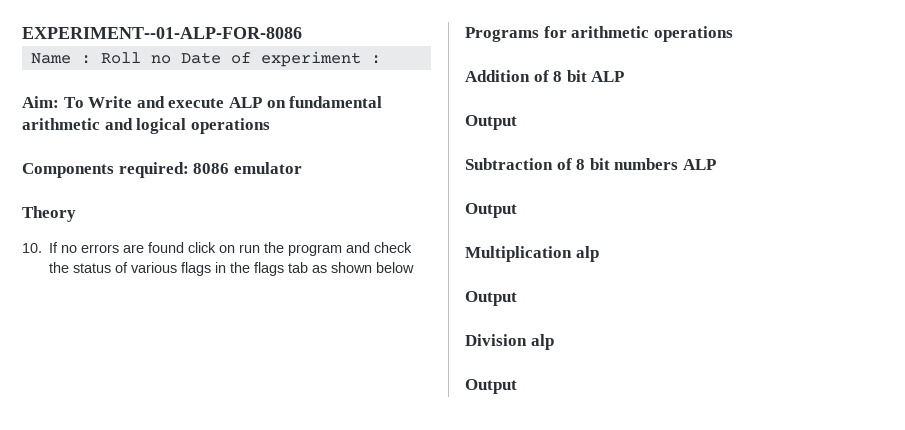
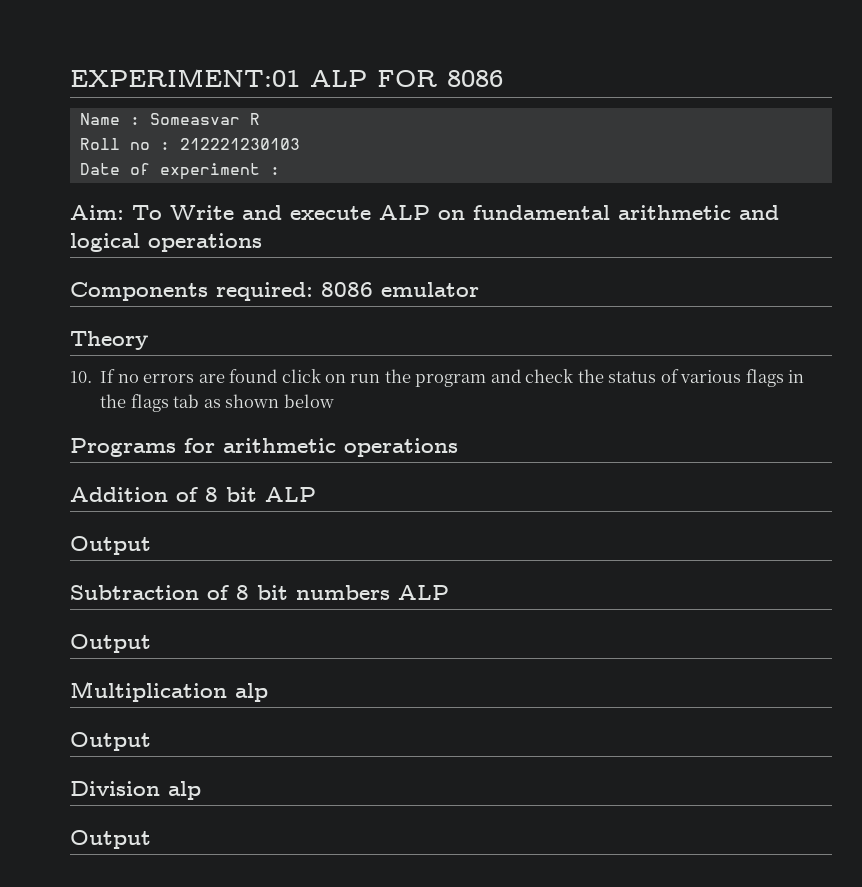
[22,27,302,39] [30,52,171,64] EXPERIMENT--01-ALP-FOR-8086 // Name : Roll no -> [70,69,503,87] [79,113,260,125] [79,138,300,150] EXPERIMENT:01 ALP FOR 8086 // Name : Someasvar R // Roll no : 212221230103 //

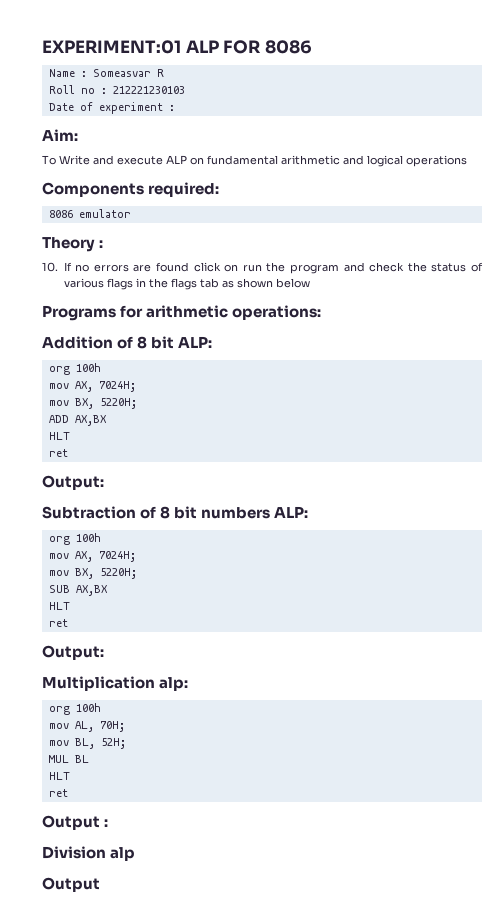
(124, 212) none -> (78, 135) //
(313, 291) none -> (220, 189) //
(148, 340) none -> [99,240,104,248] :
[344,438,458,457] operations -> [232,305,322,320] operations:
[265,487,316,502] [70,536,151,555] ALP // Output -> [178,336,213,348] [48,363,101,375] [48,381,136,392] [48,398,137,409] [48,415,107,426] [48,432,70,440] [48,449,68,457] [42,475,104,490] ALP: // org 100h // mov AX, 7024H; // mov BX, 5220H; // ADD AX,BX // HLT // ret // Output:
[398,585,449,600] [70,634,151,653] [70,681,268,702] [70,732,151,751] ALP // Output // Multiplication alp // Output -> [274,506,309,518] [48,533,101,545] [48,551,136,562] [48,568,137,579] [48,585,108,596] [48,602,70,610] [48,619,68,627] [42,645,104,660] [42,676,189,691] [48,703,101,715] [48,721,125,732] [48,738,126,749] [48,755,89,763] [48,772,70,780] [48,789,68,797] [42,815,109,830] ALP: // org 100h // mov AX, 7024H; // mov BX, 5220H; // SUB AX,BX // HLT // ret // Output: // Multiplication alp: // org 100h // mov AL, 70H; // mov BL, 52H; // MUL BL // HLT // ret // Output :

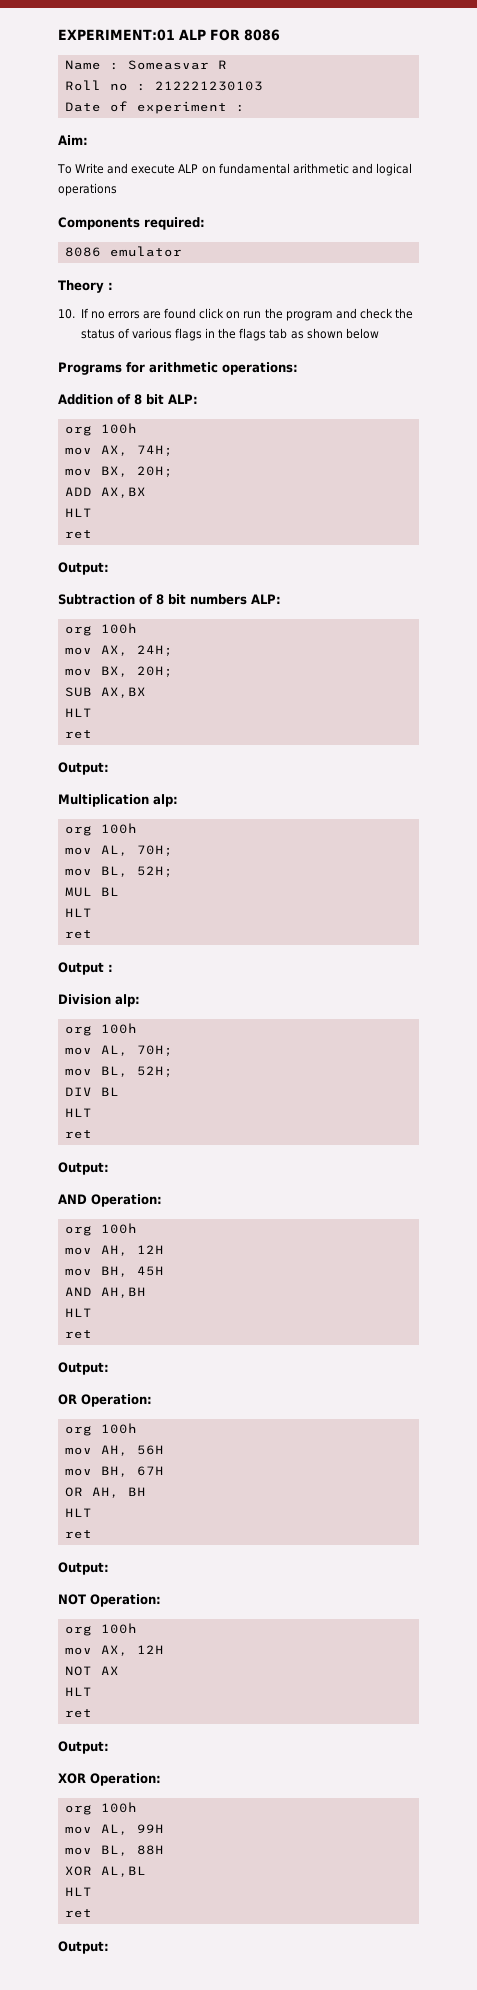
[98,381,136,392] [48,398,137,409] 7024H; // mov BX, 5220H; -> [136,445,173,456] [64,466,173,477] 74H; // mov BX, 20H;
[98,551,136,562] [48,568,137,579] 7024H; // mov BX, 5220H; -> [136,645,173,656] [64,666,173,677] 24H; // mov BX, 20H;
[110,847,136,861] [42,877,100,892] alp // Output -> [115,994,140,1007] [64,1023,137,1036] [64,1045,173,1056] [64,1066,173,1077] [64,1087,119,1096] [64,1108,92,1117] [64,1130,92,1139] [58,1162,109,1175] [58,1194,162,1207] [64,1223,137,1236] [64,1245,164,1256] [64,1266,164,1277] [64,1287,146,1298] [64,1308,92,1317] [64,1330,92,1339] [58,1362,109,1375] [58,1394,152,1407] [64,1423,137,1436] [64,1445,164,1456] [64,1466,164,1477] [64,1487,146,1498] [64,1508,92,1517] [64,1530,92,1539] [58,1562,109,1575] [58,1594,161,1607] [64,1623,137,1636] [64,1645,164,1656] [64,1666,119,1676] [64,1687,92,1696] [64,1709,92,1718] [58,1741,109,1754] [58,1773,161,1786] [64,1802,137,1815] [64,1824,164,1835] [64,1845,164,1856] [64,1866,146,1877] [64,1887,92,1896] [64,1909,92,1918] [58,1941,109,1954] alp: // org 100h // mov AL, 70H; // mov BL, 52H; // DIV BL // HLT // ret // Output: // AND Operation: // org 100h // mov AH, 12H // mov BH, 45H // AND AH,BH // HLT // ret // Output: // OR Operation: // org 100h // mov AH, 56H // mov BH, 67H // OR AH, BH // HLT // ret // Output: // NOT Operation: // org 100h // mov AX, 12H // NOT AX // HLT // ret // Output: // XOR Operation: // org 100h // mov AL, 99H // mov BL, 88H // XOR AL,BL // HLT // ret // Output:

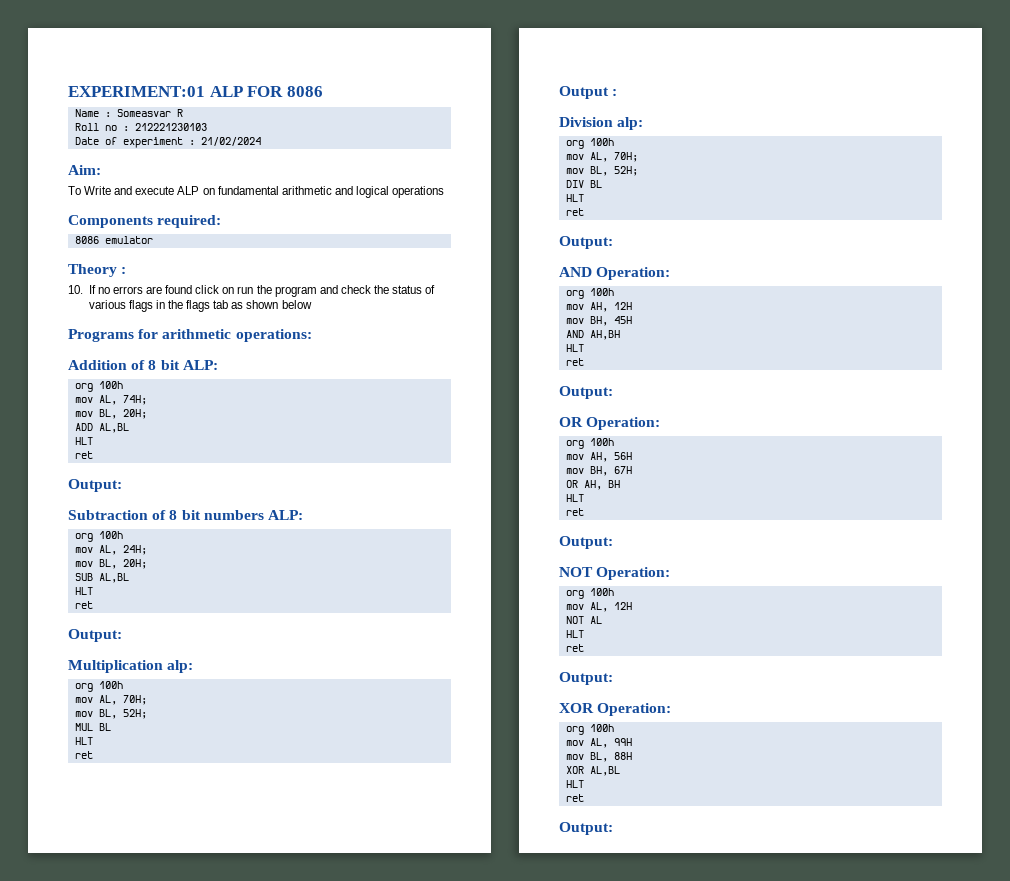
(245, 108) none -> [200,137,261,146] 21/02/2024
[100,445,128,456] AX, -> [98,395,117,405] AL,
[100,466,128,477] BX, -> [98,409,117,419] BL,
[100,487,146,498] AX,BX -> [98,423,129,433] AL,BL
[100,645,128,656] AX, -> [98,545,117,555] AL,
[100,666,128,677] BX, -> [98,559,117,569] BL,
[100,687,146,698] AX,BX -> [98,573,129,583] AL,BL
[100,1645,128,1656] AX, -> [589,602,608,612] AL,
[100,1666,119,1675] AX -> [589,616,602,624] AL

